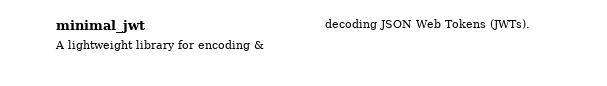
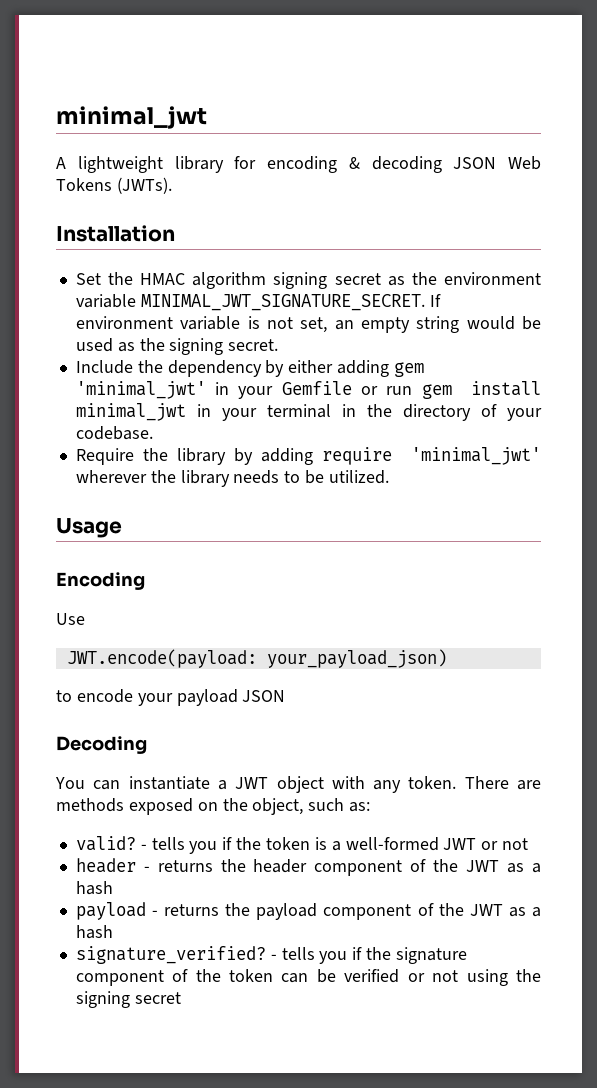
(530, 24) none -> [56,225,175,242] [75,272,541,289] [75,294,441,311] [75,316,541,333] [75,338,279,355] [75,360,424,377] [75,381,541,399] [75,403,542,421] [75,426,153,440] [75,447,541,465] [75,470,389,487] [56,518,122,538] [56,572,145,590] [56,613,85,625] [66,649,447,668] [56,689,286,706] [56,736,147,754] [55,776,541,793] [56,798,371,815] [75,836,529,854] [75,858,541,876] [75,881,113,895] [75,902,541,920] [75,925,113,939] [75,946,467,964] [75,969,541,986] [75,991,181,1008] // Installation // Set the HMAC algorithm signing secret as the environment variable MINIMAL_JWT_SIGNATURE_SECRET. If environment variable is not set, an empty string would be used as the signing secret. // Include the dependency by either adding gem 'minimal_jwt' in your Gemfile or run gem install minimal_jwt in your terminal in the directory of your codebase. // Require the library by adding require 'minimal_jwt' wherever the library needs to be utilized. // Usage // Encoding // Use // JWT.encode(payload: your_payload_json) // to encode your payload JSON // Decoding // You can instantiate a JWT object with any token. There are methods exposed on the object, such as: // valid? - tells you if the token is a well-formed JWT or not // header - returns the header component of the JWT as a hash // payload - returns the payload component of the JWT as a hash // signature_verified? - tells you if the signature component of the token can be verified or not using the signing secret

